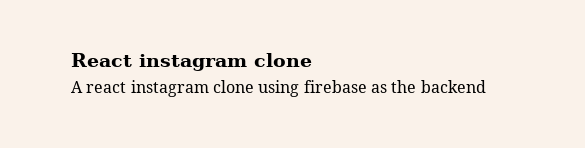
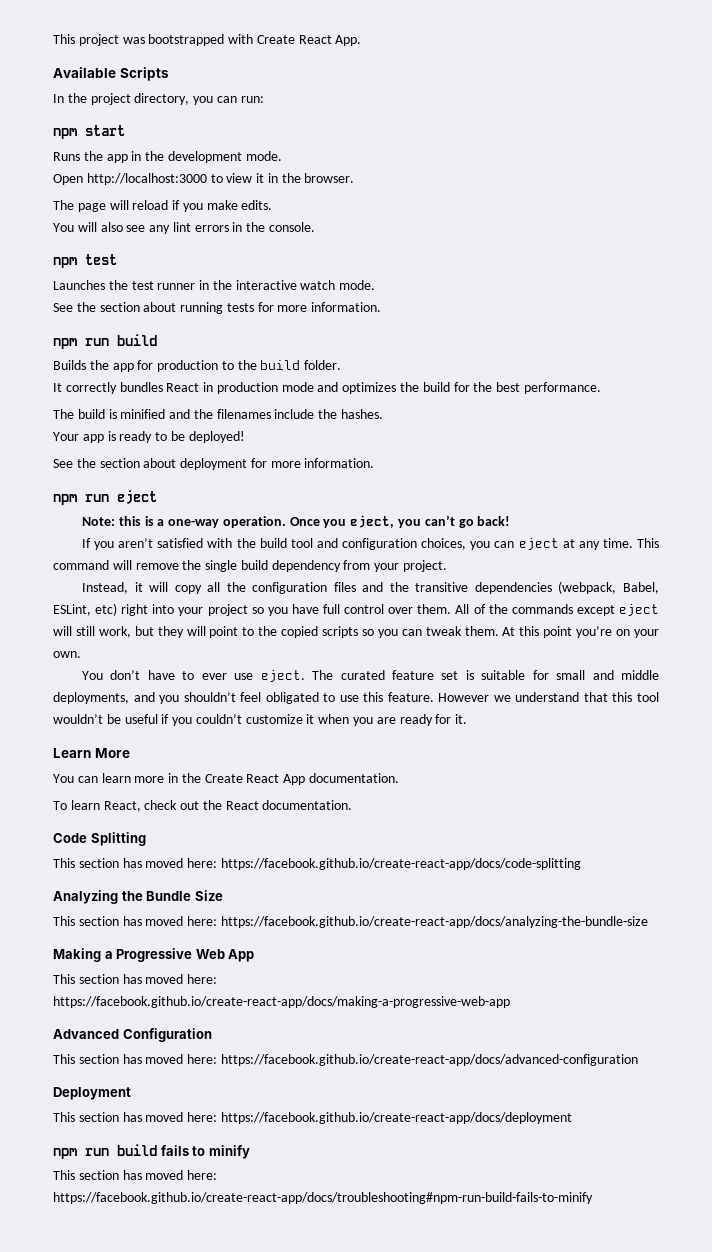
[71,53,312,71] [71,80,486,97] React instagram clone // A react instagram clone using firebase as the backend -> [53,34,362,46] [53,67,169,81] [53,93,264,105] [53,125,125,139] [53,151,282,163] [53,173,355,185] [53,200,273,212] [53,222,316,234] [53,254,117,268] [53,280,376,290] [53,302,382,314] [53,334,157,349] [53,360,342,372] [53,382,601,394] [53,409,384,419] [53,431,245,443] [53,458,375,470] [53,490,157,505] [82,515,511,528] [82,538,659,550] [53,560,448,572] [82,581,659,594] [53,603,659,616] [53,626,660,638] [53,651,81,658] [82,670,659,682] [53,692,659,704] [53,714,468,726] [53,748,130,758] [53,773,400,785] [53,800,353,812] [53,832,146,846] [53,858,581,870] [53,890,223,904] [53,916,648,928] [53,948,255,962] [53,974,218,984] [53,996,510,1008] [53,1028,212,1042] [53,1054,638,1066] [53,1087,131,1100] [53,1112,572,1124] [53,1144,250,1159] [53,1170,218,1180] [53,1192,593,1204] This project was bootstrapped with Create React App. // Available Scripts // In the project directory, you can run: // npm start // Runs the app in the development mode. // Open http://localhost:3000 to view it in the browser. // The page will reload if you make edits. // You will also see any lint errors in the console. // npm test // Launches the test runner in the interactive watch mode. // See the section about running tests for more information. // npm run build // Builds the app for production to the build folder. // It correctly bundles React in production mode and optimizes the build for the best performance. // The build is minified and the filenames include the hashes. // Your app is ready to be deployed! // See the section about deployment for more information. // npm run eject // Note: this is a one-way operation. Once you eject, you can’t go back! // If you aren’t satisfied with the build tool and configuration choices, you can eject at any time. This command will remove the single build dependency from your project. // Instead, it will copy all the configuration files and the transitive dependencies (webpack, Babel, ESLint, etc) right into your project so you have full control over them. All of the commands except eject will still work, but they will point to the copied scripts so you can tweak them. At this point you’re on your own. // You don’t have to ever use eject. The curated feature set is suitable for small and middle deployments, and you shouldn’t feel obligated to use this feature. However we understand that this tool wouldn’t be useful if you couldn’t customize it when you are ready for it. // Learn More // You can learn more in the Create React App documentation. // To learn React, check out the React documentation. // Code Splitting // This section has moved here: https://facebook.github.io/create-react-app/docs/code-splitting // Analyzing the Bundle Size // This section has moved here: https://facebook.github.io/create-react-app/docs/analyzing-the-bundle-size // Making a Progressive Web App // This section has moved here: https://facebook.github.io/create-react-app/docs/making-a-progressive-web-app // Advanced Configuration // This section has moved here: https://facebook.github.io/create-react-app/docs/advanced-configuration // Deployment // This section has moved here: https://facebook.github.io/create-react-app/docs/deployment // npm run build fails to minify // This section has moved here: https://facebook.github.io/create-react-app/docs/troubleshooting#npm-run-build-fails-to-minify

